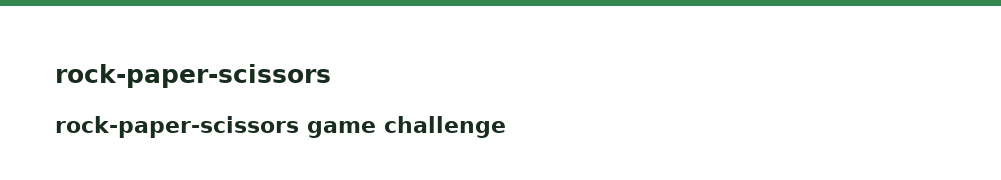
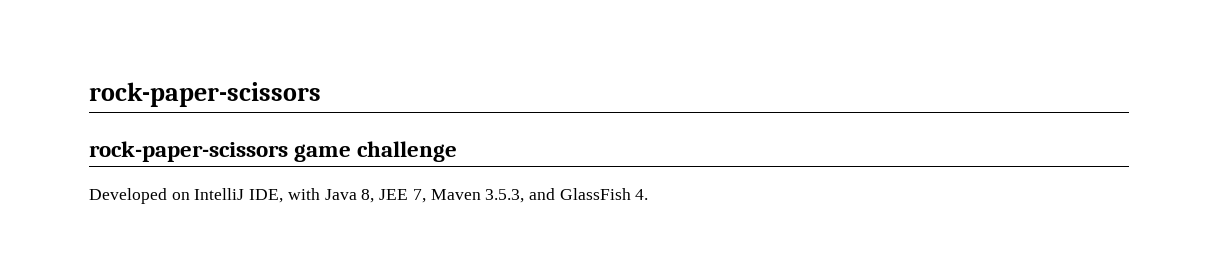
(506, 127) none -> [89,188,649,204] // Developed on IntelliJ IDE, with Java 8, JEE 7, Maven 3.5.3, and GlassFish 4.

